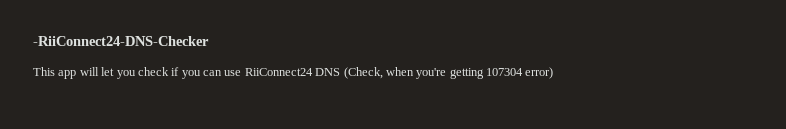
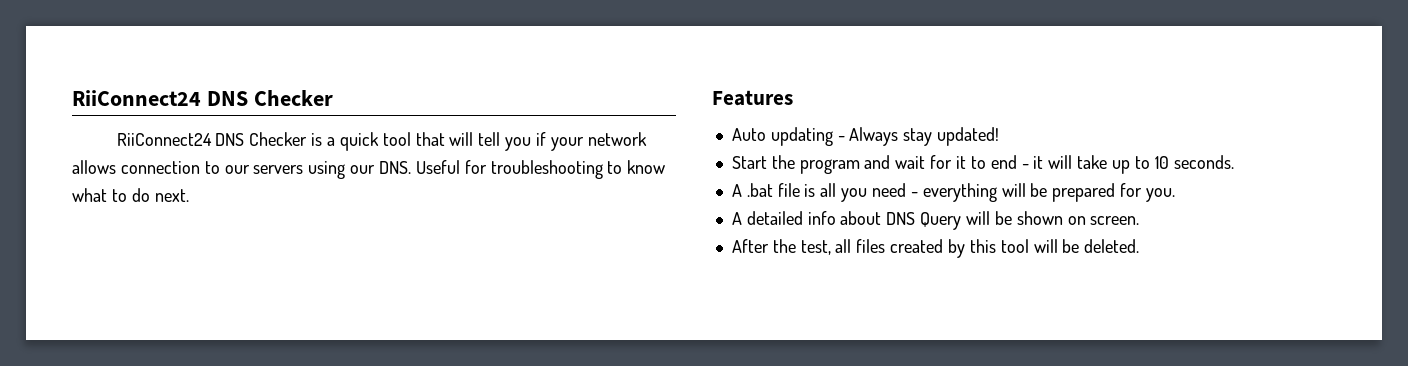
[33,36,209,46] [33,67,554,79] -RiiConnect24-DNS-Checker // This app will let you check if you can use RiiConnect24 DNS (Check, when you're getting 107304 error) -> [72,90,333,106] [116,132,647,151] [72,160,666,179] [72,188,189,202] [712,90,793,106] [731,127,1000,146] [731,155,1234,174] [731,183,1175,202] [731,211,1140,230] [731,239,1140,258] RiiConnect24 DNS Checker // RiiConnect24 DNS Checker is a quick tool that will tell you if your network allows connection to our servers using our DNS. Useful for troubleshooting to know what to do next. // Features // Auto updating - Always stay updated! // Start the program and wait for it to end - it will take up to 10 seconds. // A .bat file is all you need - everything will be prepared for you. // A detailed info about DNS Query will be shown on screen. // After the test, all files created by this tool will be deleted.

